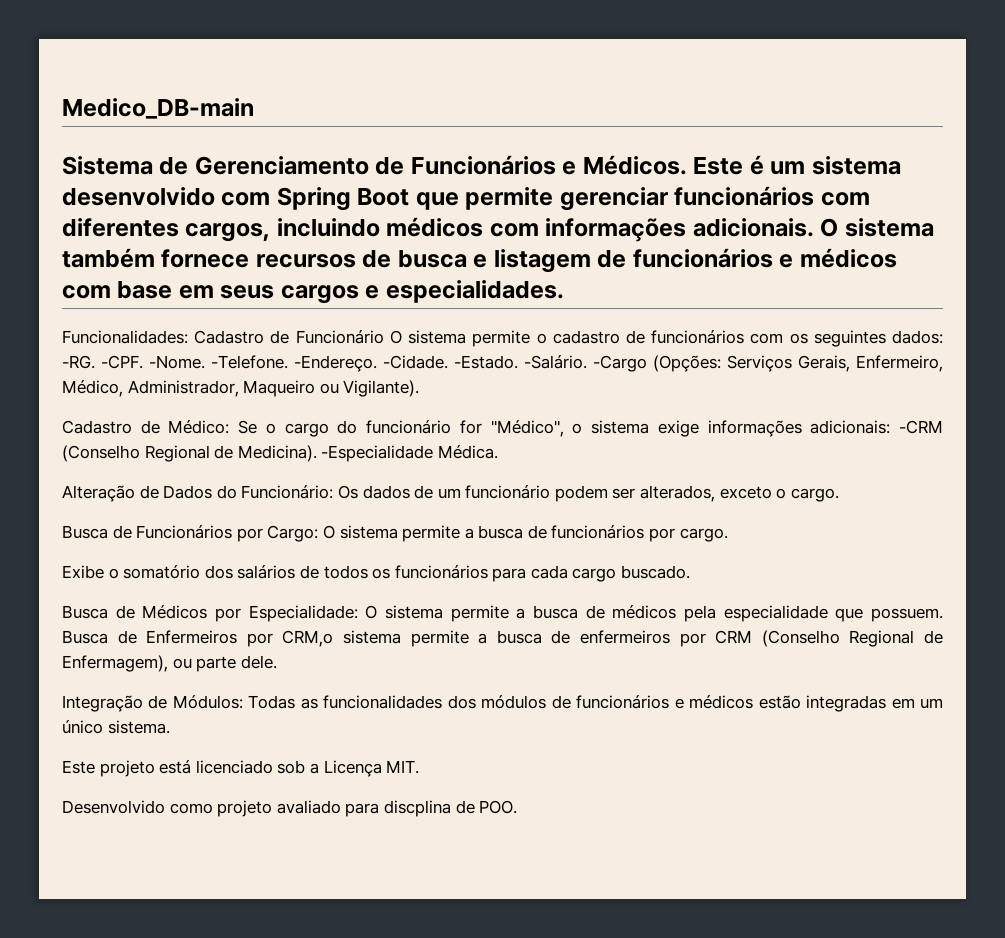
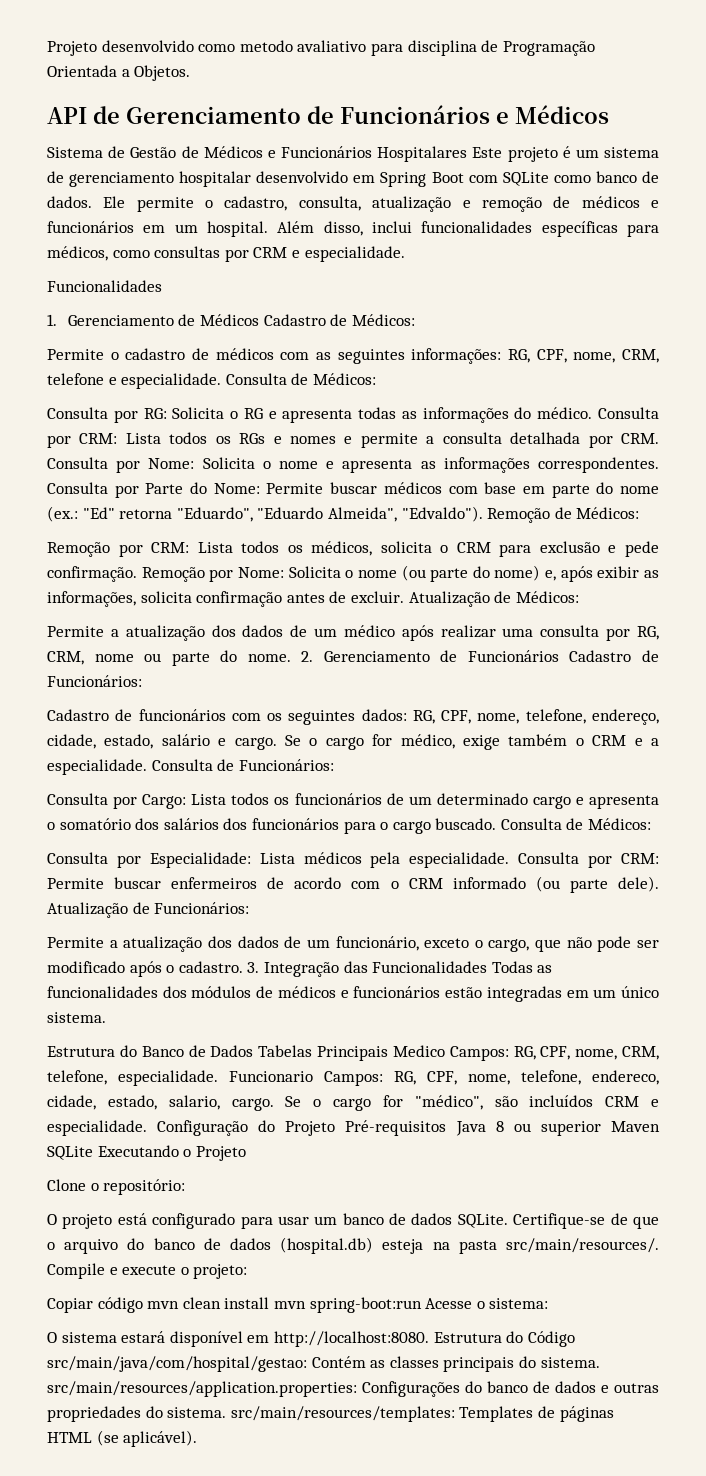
[62,98,254,119] [62,156,153,175] Medico_DB-main // Sistema -> [47,40,595,56] [47,65,191,81] [47,107,87,124] Projeto desenvolvido como metodo avaliativo para disciplina de Programação Orientada a Objetos. // API
[582,155,901,175] [62,186,870,211] [62,217,934,242] [62,248,897,273] [62,280,564,304] [62,330,620,347] Médicos. Este é um sistema desenvolvido com Spring Boot que permite gerenciar funcionários com diferentes cargos, incluindo médicos com informações adicionais. O sistema também fornece recursos de busca e listagem de funcionários e médicos com base em seus cargos e especialidades. // Funcionalidades: Cadastro de Funcionário O sistema permite o cadastro -> [515,105,609,124] [47,146,659,162] [47,171,659,187] [47,196,660,212] [47,221,659,237] [47,246,405,262] [47,280,162,292] [47,314,415,326] [47,348,659,364] [47,373,376,389] [47,407,659,423] [47,432,659,448] [47,457,659,473] [47,482,659,498] [47,506,640,523] [47,541,659,557] [47,565,660,582] [47,591,579,607] [47,625,659,641] [47,650,659,666] [47,675,142,687] [47,709,109,721] Médicos // Sistema de Gestão de Médicos e Funcionários Hospitalares Este projeto é um sistema de gerenciamento hospitalar desenvolvido em Spring Boot com SQLite como banco de dados. Ele permite o cadastro, consulta, atualização e remoção de médicos e funcionários em um hospital. Além disso, inclui funcionalidades específicas para médicos, como consultas por CRM e especialidade. // Funcionalidades // 1. Gerenciamento de Médicos Cadastro de Médicos: // Permite o cadastro de médicos com as seguintes informações: RG, CPF, nome, CRM, telefone e especialidade. Consulta de Médicos: // Consulta por RG: Solicita o RG e apresenta todas as informações do médico. Consulta por CRM: Lista todos os RGs e nomes e permite a consulta detalhada por CRM. Consulta por Nome: Solicita o nome e apresenta as informações correspondentes. Consulta por Parte do Nome: Permite buscar médicos com base em parte do nome (ex.: "Ed" retorna "Eduardo", "Eduardo Almeida", "Edvaldo"). Remoção de Médicos: // Remoção por CRM: Lista todos os médicos, solicita o CRM para exclusão e pede confirmação. Remoção por Nome: Solicita o nome (ou parte do nome) e, após exibir as informações, solicita confirmação antes de excluir. Atualização de Médicos: // Permite a atualização dos dados de um médico após realizar uma consulta por RG, CRM, nome ou parte do nome. 2. Gerenciamento de Funcionários Cadastro de Funcionários: // Cadastro
[62,355,943,372] [62,380,420,397] [62,420,944,437] [62,445,498,462] [62,485,839,502] [62,525,728,542] [62,565,104,579] -RG. -CPF. -Nome. -Telefone. -Endereço. -Cidade. -Estado. -Salário. -Cargo (Opções: Serviços Gerais, Enfermeiro, Médico, Administrador, Maqueiro ou Vigilante). // Cadastro de Médico: Se o cargo do funcionário for "Médico", o sistema exige informações adicionais: -CRM (Conselho Regional de Medicina). -Especialidade Médica. // Alteração de Dados do Funcionário: Os dados de um funcionário podem ser alterados, exceto o cargo. // Busca de Funcionários por Cargo: O sistema permite a busca de funcionários por cargo. // Exibe -> [412,709,659,725] [47,734,659,750] [47,759,334,775] [47,793,659,809] RG, CPF, nome, telefone, endereço, cidade, estado, salário e cargo. Se o cargo for médico, exige também o CRM e a especialidade. Consulta de Funcionários: // Consulta por Cargo: Lista todos os funcionários de um determinado cargo e apresenta
[299,565,391,579] de todos os -> [223,818,248,830] dos
[530,565,568,579] cada -> [380,822,389,830] o
[62,605,943,622] [62,630,944,647] [62,655,277,672] [62,695,243,712] // Busca de Médicos por Especialidade: O sistema permite a busca de médicos pela especialidade que possuem. Busca de Enfermeiros por CRM,o sistema permite a busca de enfermeiros por CRM (Conselho Regional de Enfermagem), ou parte dele. // Integração de Módulos: -> [500,818,652,830] [47,852,659,868] [47,876,659,893] [47,902,250,918] [47,936,659,952] [47,961,488,977] Consulta de Médicos: // Consulta por Especialidade: Lista médicos pela especialidade. Consulta por CRM: Permite buscar enfermeiros de acordo com o CRM informado (ou parte dele). Atualização de Funcionários: // Permite a atualização dos dados de um funcionário, exceto o cargo, que não pode ser modificado após o cadastro. 3. Integração das Funcionalidades
[576,695,754,709] funcionários e médicos -> [277,986,441,998] médicos e funcionários
[62,760,420,777] [62,800,518,817] Este projeto está licenciado sob a Licença MIT. // Desenvolvido como projeto avaliado para discplina de POO. -> [47,1045,659,1061] [47,1070,659,1086] [47,1095,659,1111] [47,1120,660,1136] [47,1145,246,1161] [47,1179,186,1195] [47,1213,659,1229] [47,1237,659,1254] [47,1263,248,1279] [47,1297,549,1313] [47,1331,575,1347] [47,1356,600,1372] [47,1381,659,1397] [47,1406,614,1422] [47,1430,198,1447] Estrutura do Banco de Dados Tabelas Principais Medico Campos: RG, CPF, nome, CRM, telefone, especialidade. Funcionario Campos: RG, CPF, nome, telefone, endereco, cidade, estado, salario, cargo. Se o cargo for "médico", são incluídos CRM e especialidade. Configuração do Projeto Pré-requisitos Java 8 ou superior Maven SQLite Executando o Projeto // Clone o repositório: // O projeto está configurado para usar um banco de dados SQLite. Certifique-se de que o arquivo do banco de dados (hospital.db) esteja na pasta src/main/resources/. Compile e execute o projeto: // Copiar código mvn clean install mvn spring-boot:run Acesse o sistema: // O sistema estará disponível em http://localhost:8080. Estrutura do Código src/main/java/com/hospital/gestao: Contém as classes principais do sistema. src/main/resources/application.properties: Configurações do banco de dados e outras propriedades do sistema. src/main/resources/templates: Templates de páginas HTML (se aplicável).

